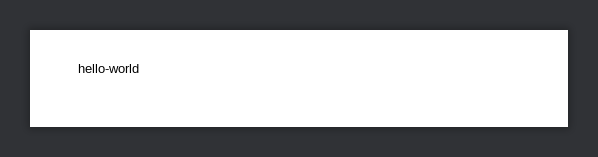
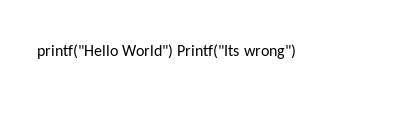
[78,64,139,73] hello-world -> [37,44,296,59] printf("Hello World") Printf("Its wrong")

